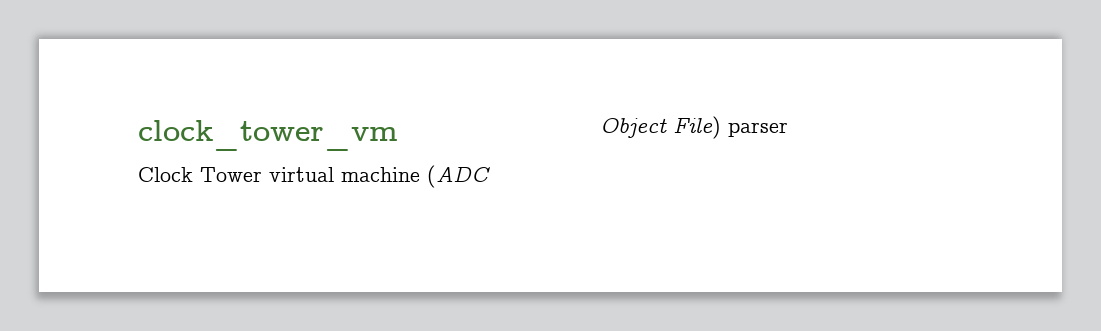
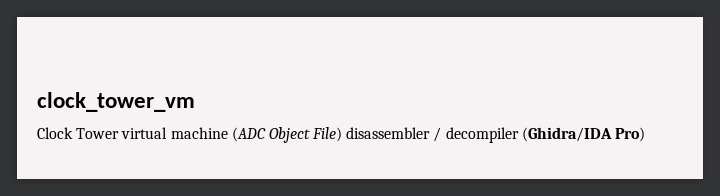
[728,122,788,137] parser -> [346,127,646,143] disassembler / decompiler (Ghidra/IDA Pro)

